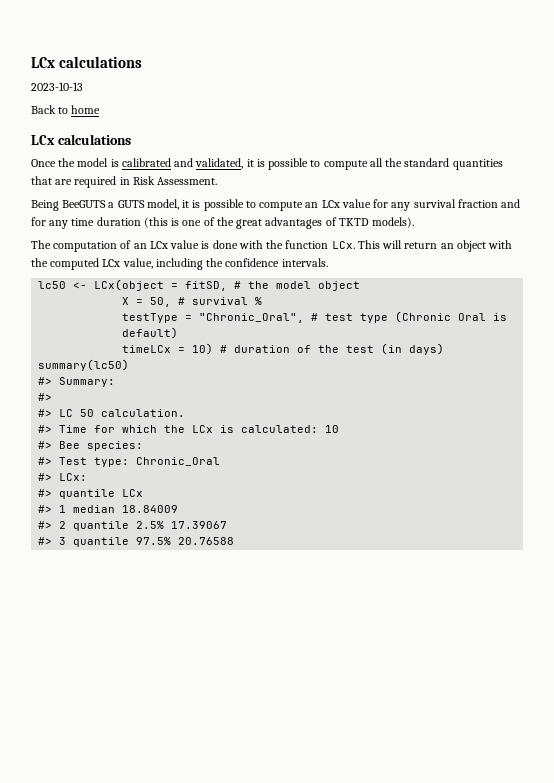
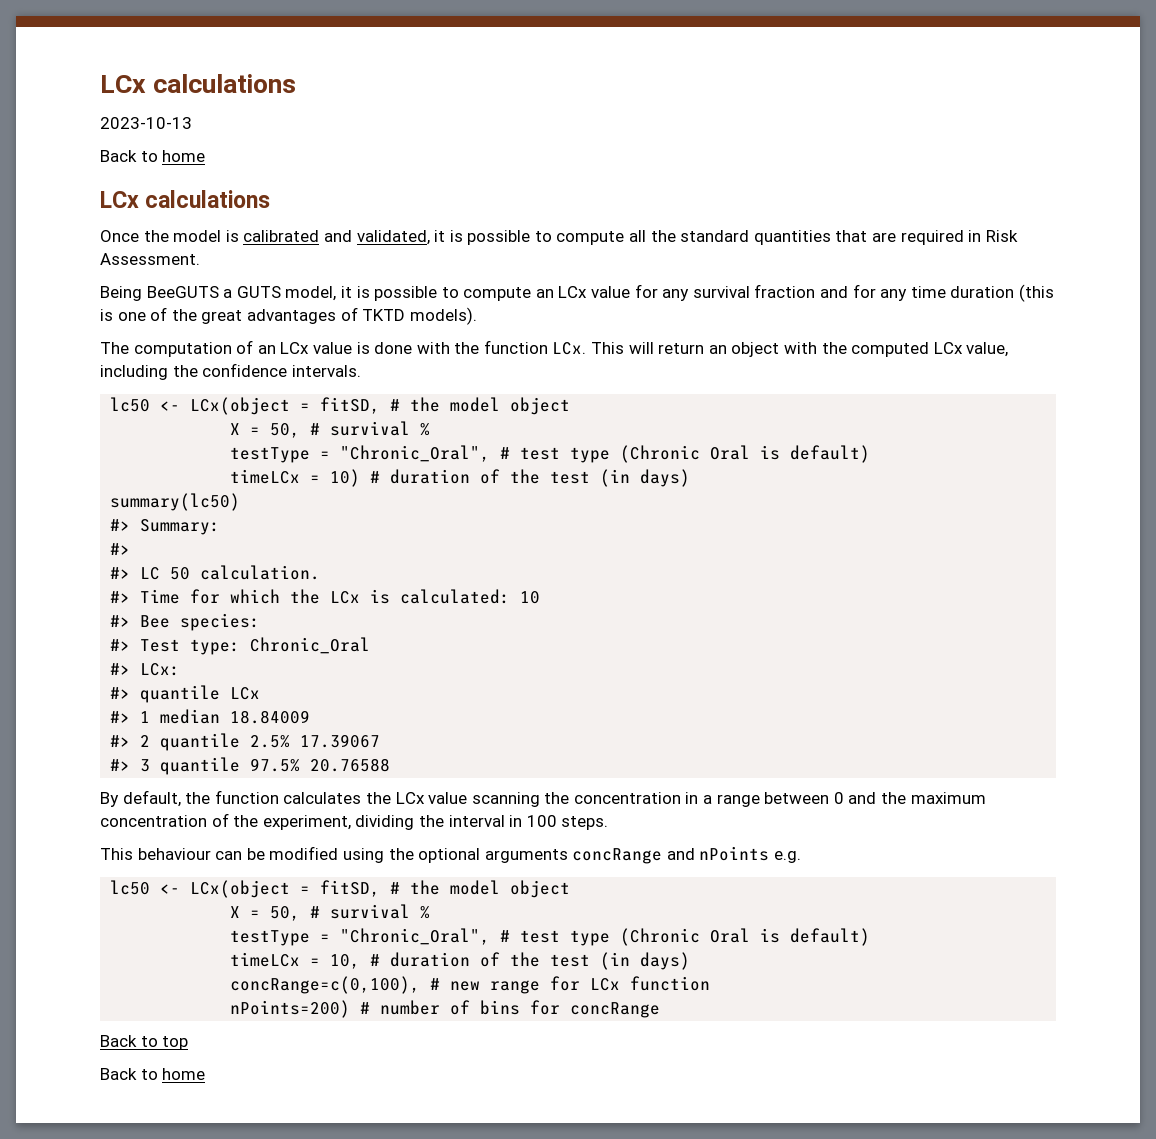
(235, 541) none -> [100,790,986,807] [100,813,609,830] [100,846,802,864] [110,880,571,898] [230,904,431,921] [230,928,871,946] [230,952,691,970] [230,976,711,994] [230,1000,661,1018] [100,1035,189,1050] [100,1068,206,1080] // By default, the function calculates the LCx value scanning the concentration in a range between 0 and the maximum concentration of the experiment, dividing the interval in 100 steps. // This behaviour can be modified using the optional arguments concRange and nPoints e.g. // lc50 <- LCx(object = fitSD, # the model object // X = 50, # survival % // testType = "Chronic_Oral", # test type (Chronic Oral is default) // timeLCx = 10, # duration of the test (in days) // concRange=c(0,100), # new range for LCx function // nPoints=200) # number of bins for concRange // Back to top // Back to home

